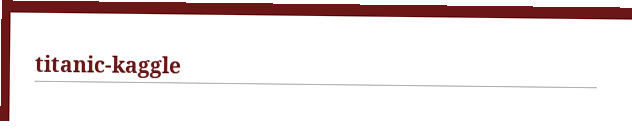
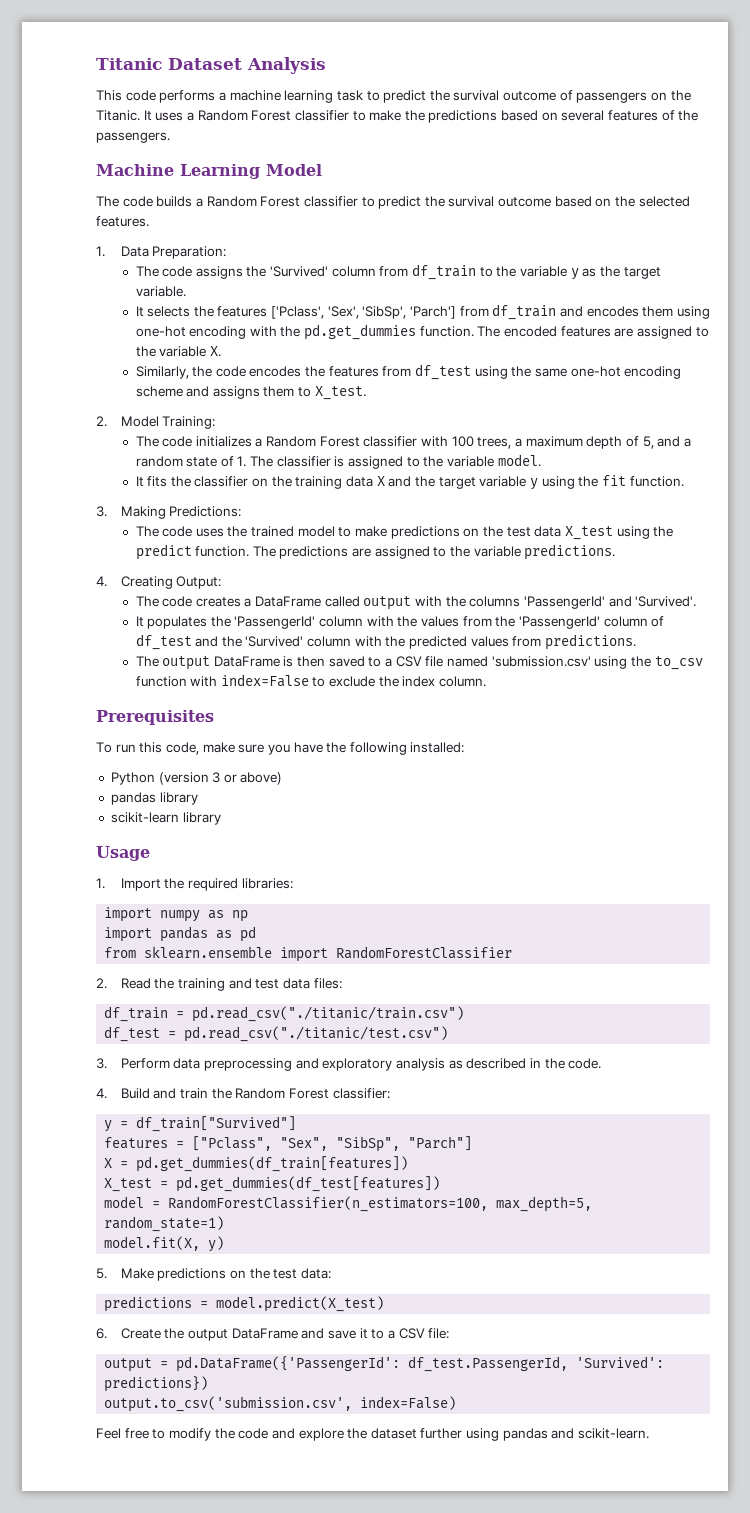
[34,54,182,79] titanic-kaggle -> [96,57,326,74] [96,90,691,103] [96,110,699,123] [96,132,170,143] [96,164,322,179] [96,196,690,209] [96,216,149,227] [96,246,227,259] [135,264,661,280] [135,286,186,297] [135,304,710,320] [135,324,709,340] [135,346,221,357] [135,364,682,380] [135,386,366,400] [96,416,216,429] [135,436,691,449] [135,454,541,469] [135,475,684,490] [96,506,242,519] [135,526,674,540] [135,544,616,560] [96,576,222,589] [135,596,697,610] [135,616,665,629] [135,634,637,650] [135,656,703,670] [135,674,487,687] [96,710,214,725] [96,742,465,755] [110,772,283,785] [110,792,198,805] [110,812,221,825] [96,846,150,861] [96,878,293,891] [104,907,249,922] [104,926,257,942] [104,946,513,962] [96,978,342,991] [104,1006,465,1022] [104,1026,449,1042] [96,1058,602,1071] [96,1088,390,1099] [104,1116,297,1132] [104,1136,473,1152] [104,1156,409,1172] [104,1176,441,1192] [104,1196,593,1212] [104,1216,225,1232] [104,1236,225,1252] [96,1268,331,1281] [104,1296,385,1312] [96,1328,450,1341] [104,1356,665,1372] [104,1376,209,1392] [104,1396,457,1412] [96,1428,650,1441] Titanic Dataset Analysis // This code performs a machine learning task to predict the survival outcome of passengers on the Titanic. It uses a Random Forest classifier to make the predictions based on several features of the passengers. // Machine Learning Model // The code builds a Random Forest classifier to predict the survival outcome based on the selected features. // 1. Data Preparation: // The code assigns the 'Survived' column from df_train to the variable y as the target variable. // It selects the features ['Pclass', 'Sex', 'SibSp', 'Parch'] from df_train and encodes them using one-hot encoding with the pd.get_dummies function. The encoded features are assigned to the variable X. // Similarly, the code encodes the features from df_test using the same one-hot encoding scheme and assigns them to X_test. // 2. Model Training: // The code initializes a Random Forest classifier with 100 trees, a maximum depth of 5, and a random state of 1. The classifier is assigned to the variable model. // It fits the classifier on the training data X and the target variable y using the fit function. // 3. Making Predictions: // The code uses the trained model to make predictions on the test data X_test using the predict function. The predictions are assigned to the variable predictions. // 4. Creating Output: // The code creates a DataFrame called output with the columns 'PassengerId' and 'Survived'. // It populates the 'PassengerId' column with the values from the 'PassengerId' column of df_test and the 'Survived' column with the predicted values from predictions. // The output DataFrame is then saved to a CSV file named 'submission.csv' using the to_csv function with index=False to exclude the index column. // Prerequisites // To run this code, make sure you have the following installed: // Python (version 3 or above) // pandas library // scikit-learn library // Usage // 1. Import the required libraries: // import numpy as np // import pandas as pd // from sklearn.ensemble import RandomForestClassifier // 2. Read the training and test data files: // df_train = pd.read_csv("./titanic/train.csv") // df_test = pd.read_csv("./titanic/test.csv") // 3. Perform data preprocessing and exploratory analysis as described in the code. // 4. Build and train the Random Forest classifier: // y = df_train["Survived"] // features = ["Pclass", "Sex", "SibSp", "Parch"] // X = pd.get_dummies(df_train[features]) // X_test = pd.get_dummies(df_test[features]) // model = RandomForestClassifier(n_estimators=100, max_depth=5, random_state=1) // model.fit(X, y) // 5. Make predictions on the test data: // predictions = model.predict(X_test) // 6. Create the output DataFrame and save it to a CSV file: // output = pd.DataFrame({'PassengerId': df_test.PassengerId, 'Survived': predictions}) // output.to_csv('submission.csv', index=False) // Feel free to modify the code and explore the dataset further using pandas and scikit-learn.

